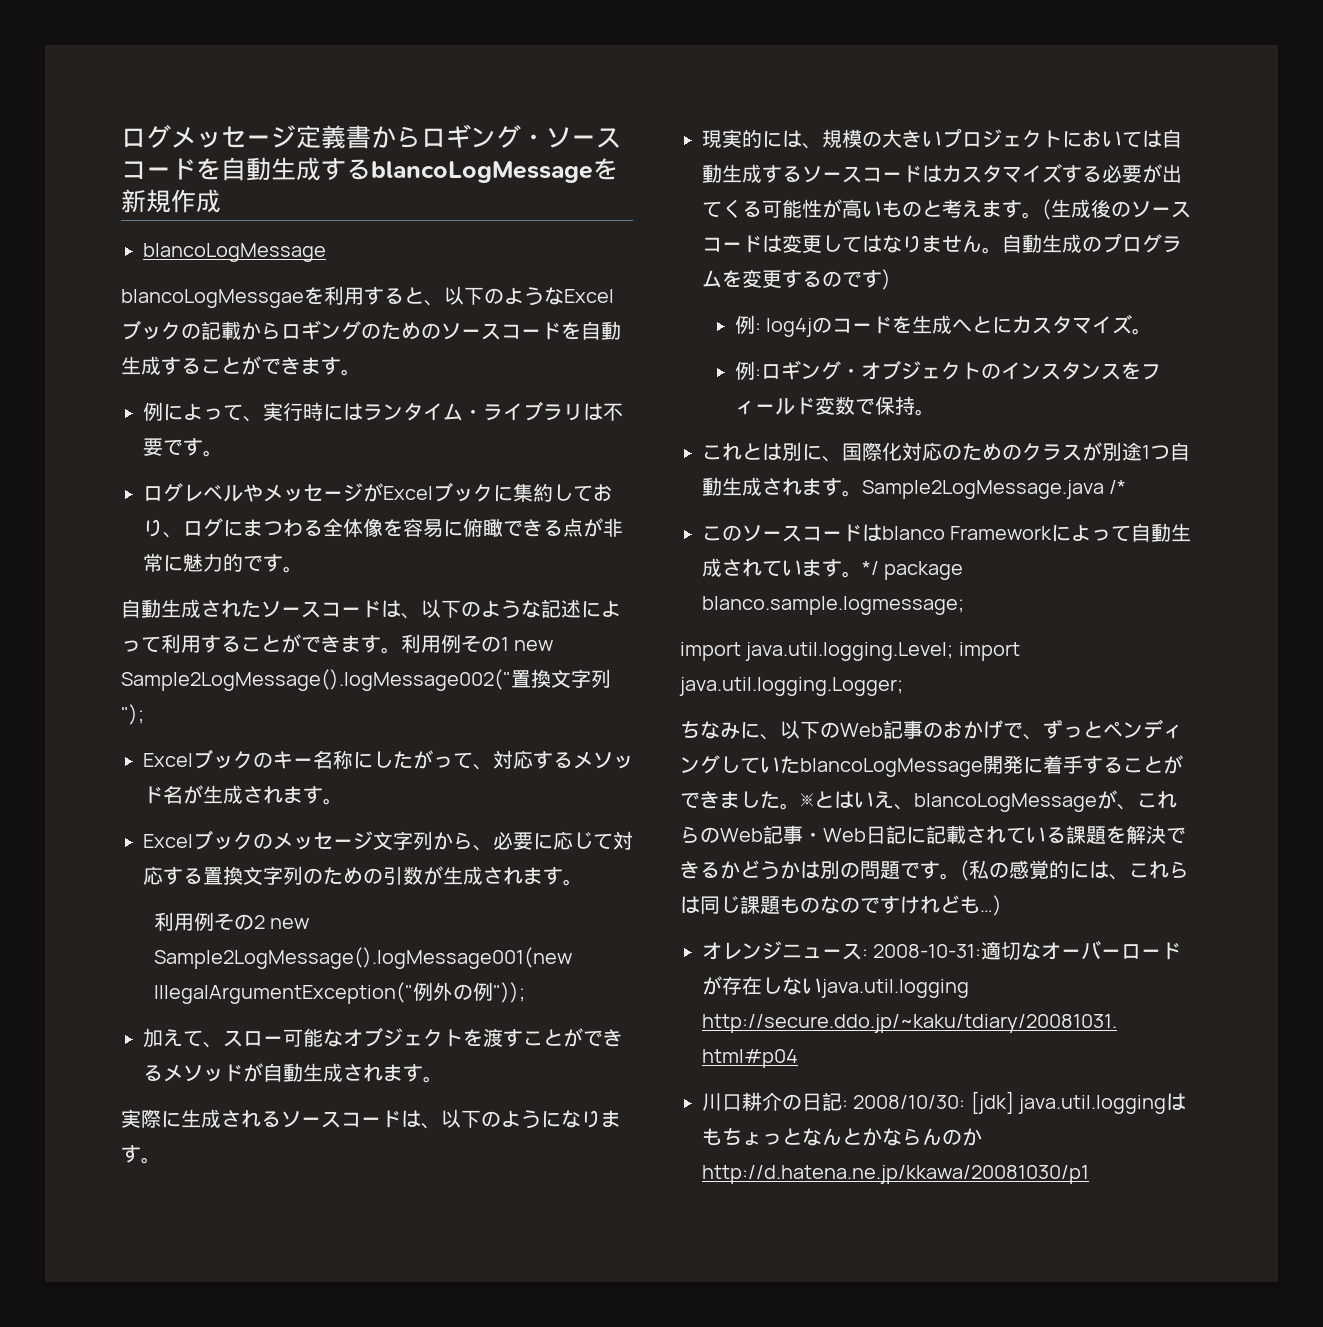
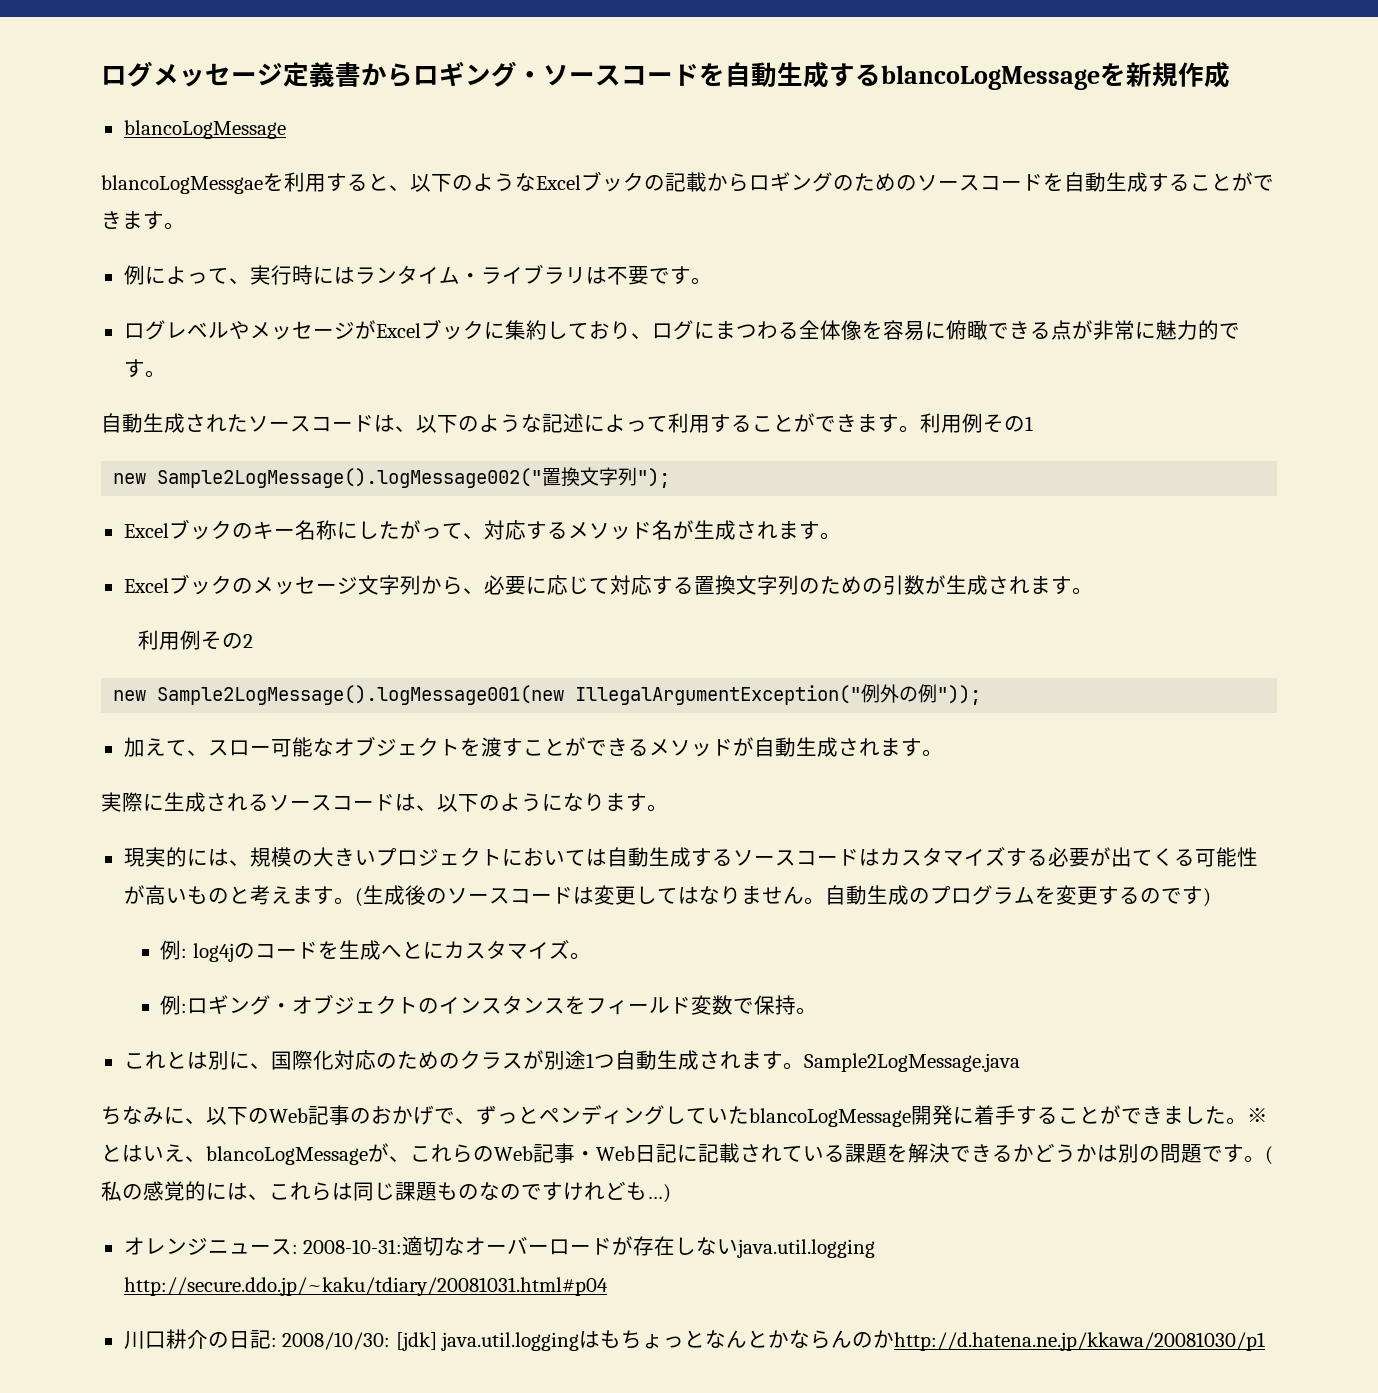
(509, 644) none -> (1033, 423) //
(265, 922) none -> (253, 641) //
[1109,480,1127,494] [702,523,1192,542] [702,558,964,580] [702,596,964,615] [680,642,1020,661] [679,677,903,696] /* // このソースコードはblanco Frameworkによって自動生成されています。*/ package blanco.sample.logmessage; // import java.util.logging.Level; import java.util.logging.Logger; -> (1020, 1062) none

